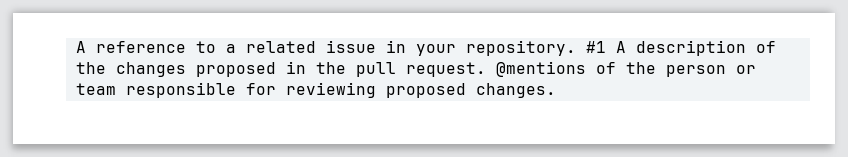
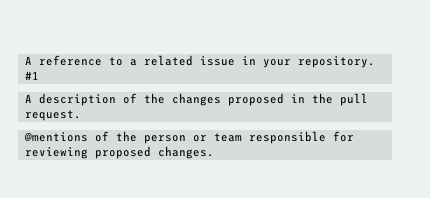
(606, 47) none -> (39, 75) //
(486, 69) none -> (81, 115) //

